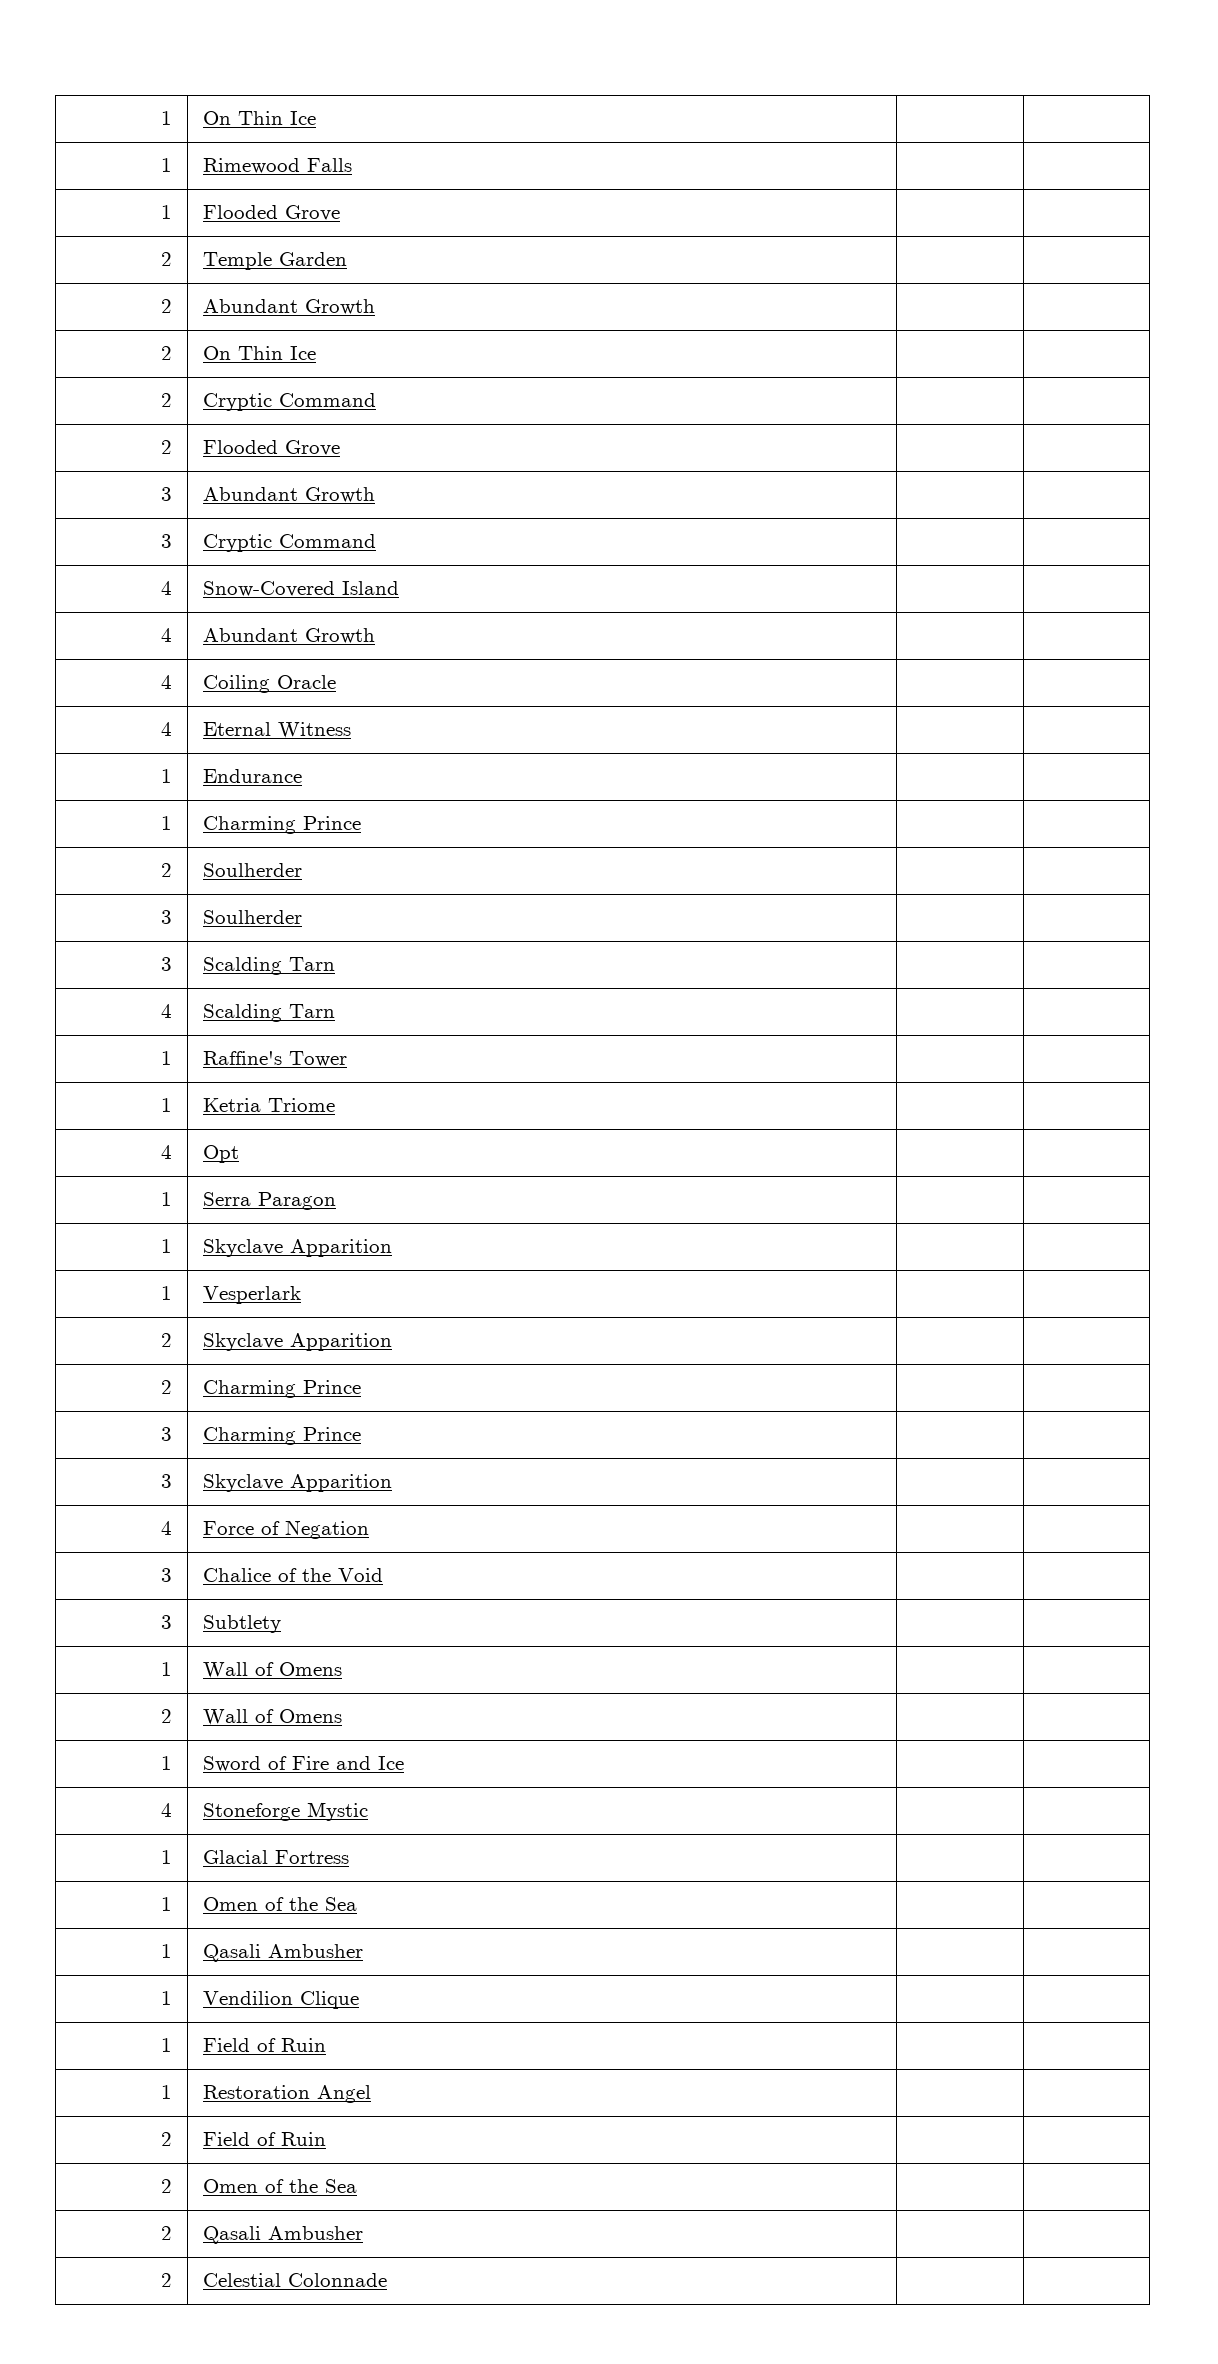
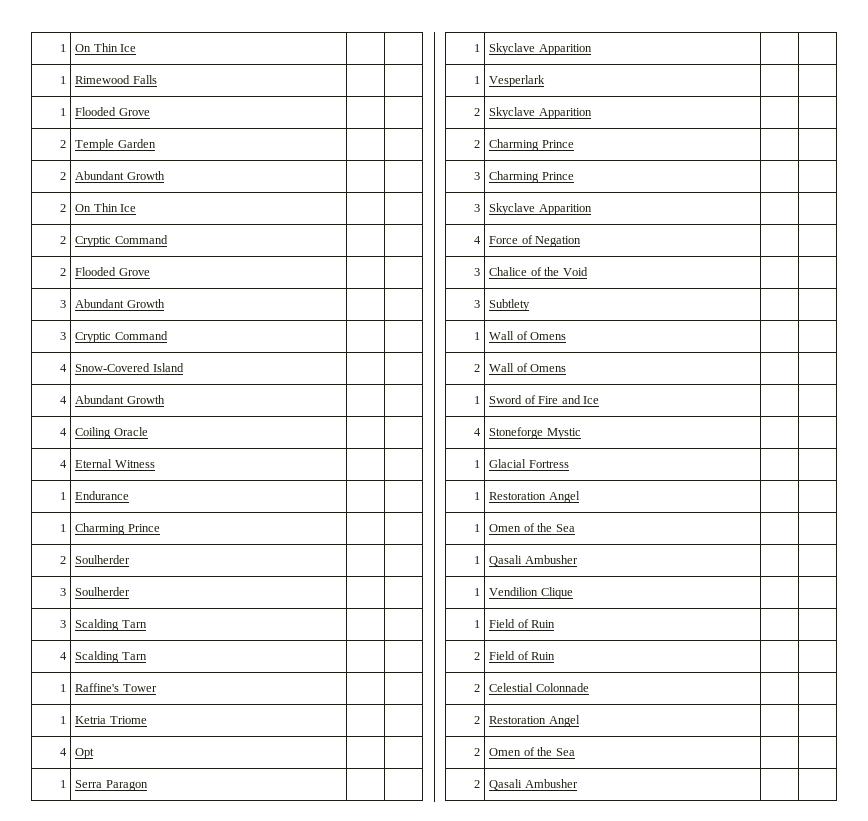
(349, 1857) none -> [473,492,480,500] [489,491,580,503] // 1 | Restoration Angel | |
[161,2085,173,2099] [202,2085,371,2103] [161,2132,173,2146] [202,2132,326,2146] 1 | Restoration Angel | | // 2 | Field of Ruin -> [473,652,480,660] [489,651,556,660] [473,684,480,692] [489,683,589,692] [473,716,480,724] [489,715,580,727] 2 | Field of Ruin | | // 2 | Celestial Colonnade | | // 2 | Restoration Angel
[161,2273,173,2287] [202,2273,387,2287] // 2 | Celestial Colonnade | | -> (578, 783) none

